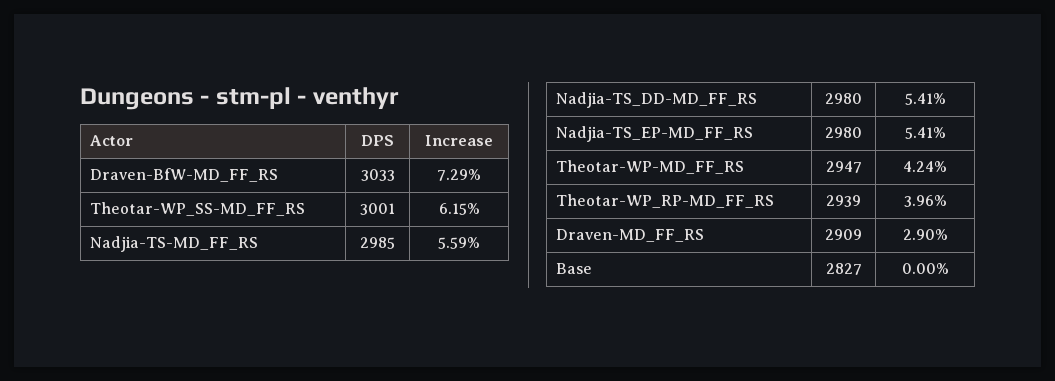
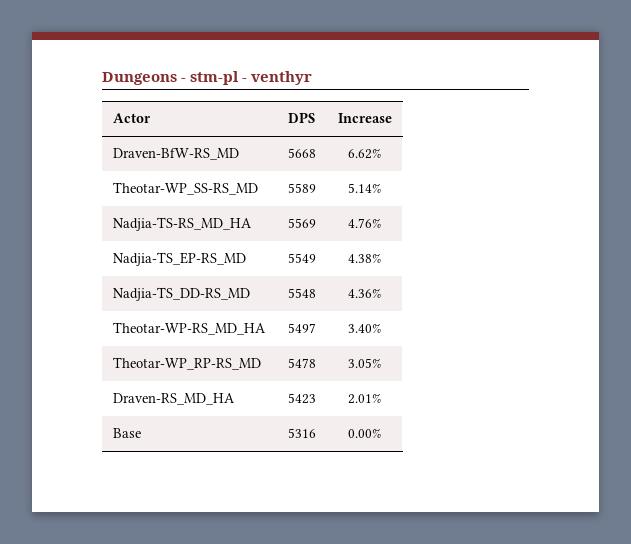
[89,168,278,182] [360,169,395,181] [437,169,481,181] [89,202,305,216] [360,203,395,215] [438,203,480,215] [89,236,258,252] [360,237,395,249] [438,237,480,249] [555,92,757,108] [825,93,862,104] [904,93,946,105] [555,126,753,142] [825,127,862,138] [904,127,946,139] [555,160,744,174] [825,161,862,173] [903,161,947,172] [555,194,774,208] [826,195,861,207] [903,195,947,207] [555,229,704,242] [825,229,862,240] [902,229,948,240] Draven-BfW-MD_FF_RS | 3033 | 7.29% // Theotar-WP_SS-MD_FF_RS | 3001 | 6.15% // Nadjia-TS-MD_FF_RS | 2985 | 5.59% // Nadjia-TS_DD-MD_FF_RS | 2980 | 5.41% // Nadjia-TS_EP-MD_FF_RS | 2980 | 5.41% // Theotar-WP-MD_FF_RS | 2947 | 4.24% // Theotar-WP_RP-MD_FF_RS | 2939 | 3.96% // Draven-MD_FF_RS | 2909 | 2.90% -> [112,148,239,160] [287,148,316,158] [348,148,381,159] [112,182,258,195] [287,183,316,193] [348,183,381,193] [112,217,252,231] [287,218,316,228] [348,218,381,228] [112,252,246,266] [287,253,316,263] [348,253,381,263] [112,287,250,301] [287,288,316,298] [348,288,381,298] [112,322,266,335] [287,323,316,333] [348,323,381,333] [112,357,261,370] [287,358,316,368] [348,358,381,368] [112,393,235,405] [287,393,316,404] [348,393,381,404] Draven-BfW-RS_MD | 5668 | 6.62% // Theotar-WP_SS-RS_MD | 5589 | 5.14% // Nadjia-TS-RS_MD_HA | 5569 | 4.76% // Nadjia-TS_EP-RS_MD | 5549 | 4.38% // Nadjia-TS_DD-RS_MD | 5548 | 4.36% // Theotar-WP-RS_MD_HA | 5497 | 3.40% // Theotar-WP_RP-RS_MD | 5478 | 3.05% // Draven-RS_MD_HA | 5423 | 2.01%
[825,263,862,275] 2827 -> [287,428,316,438] 5316

